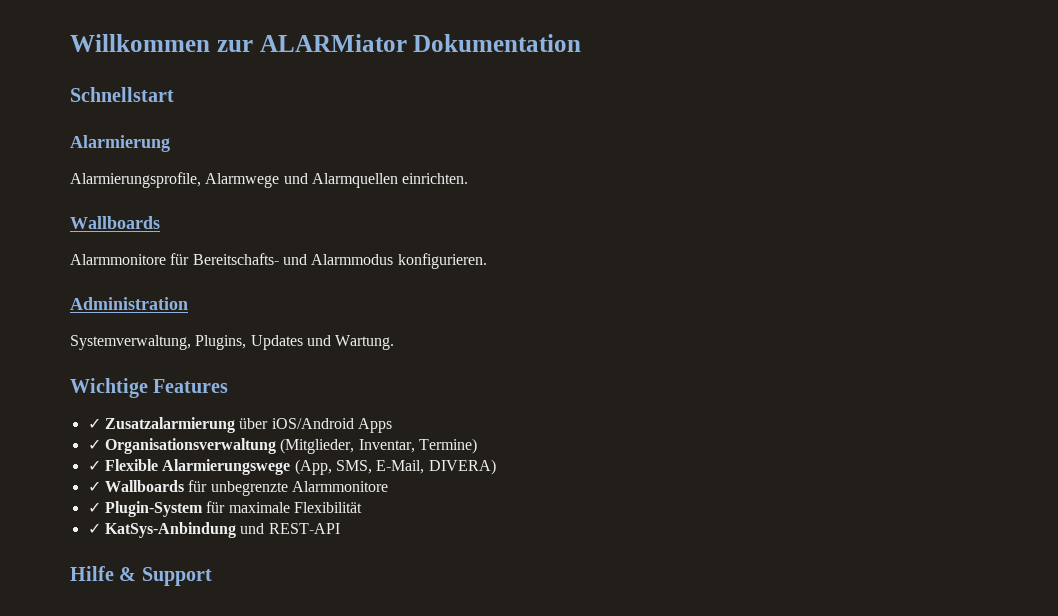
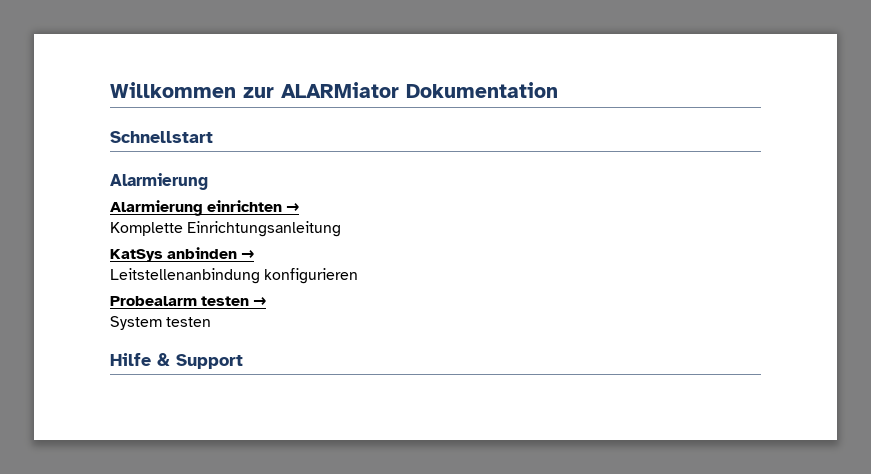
[70,172,469,188] [70,216,160,229] [70,253,487,269] [70,297,188,310] [70,335,395,350] [70,378,229,398] [87,417,392,433] [87,438,477,454] [87,459,496,475] [87,480,388,496] [87,501,362,517] [87,522,340,538] Alarmierungsprofile, Alarmwege und Alarmquellen einrichten. // Wallboards // Alarmmonitore für Bereitschafts- und Alarmmodus konfigurieren. // Administration // Systemverwaltung, Plugins, Updates und Wartung. // Wichtige Features // ✓ Zusatzalarmierung über iOS/Android Apps // ✓ Organisationsverwaltung (Mitglieder, Inventar, Termine) // ✓ Flexible Alarmierungswege (App, SMS, E-Mail, DIVERA) // ✓ Wallboards für unbegrenzte Alarmmonitore // ✓ Plugin-System für maximale Flexibilität // ✓ KatSys-Anbindung und REST-API -> [110,200,300,216] [110,221,342,237] [110,247,255,262] [110,268,359,284] [110,296,267,306] [110,316,212,330] Alarmierung einrichten → // Komplette Einrichtungsanleitung // KatSys anbinden → // Leitstellenanbindung konfigurieren // Probealarm testen → // System testen

